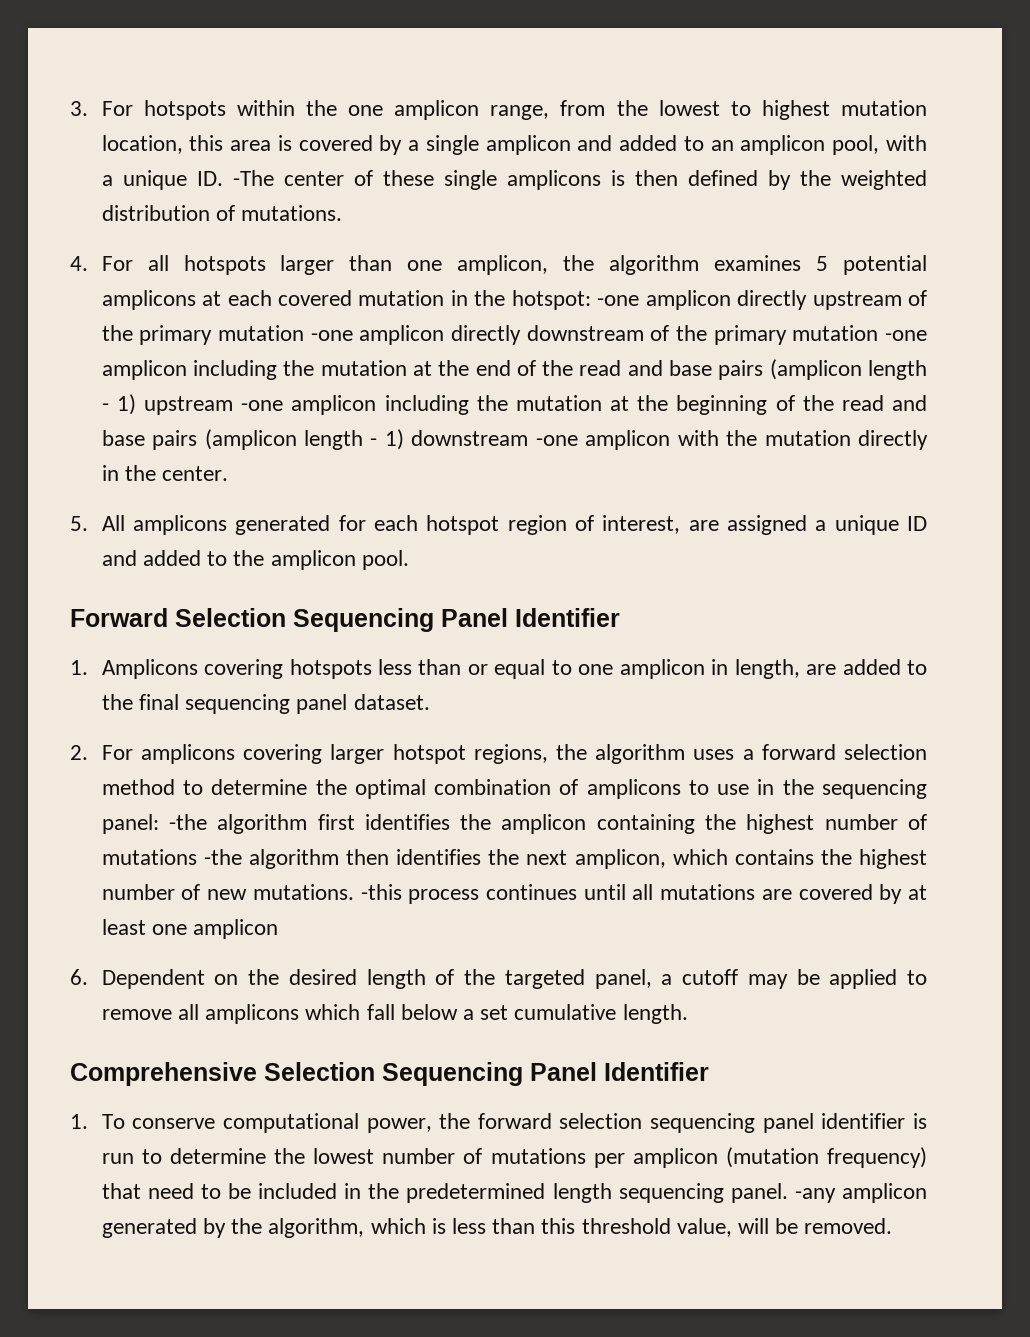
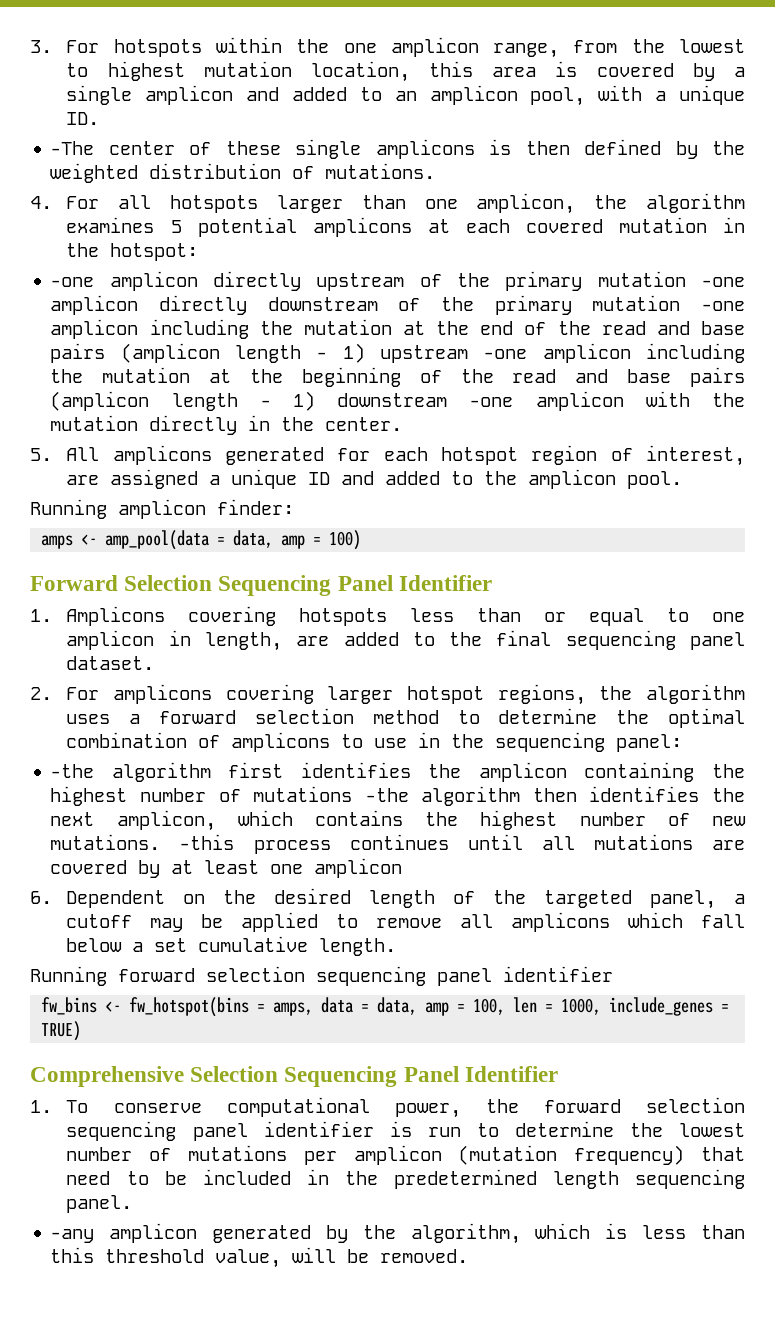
(223, 178) none -> (100, 118) //
(591, 300) none -> (199, 252) //
(409, 560) none -> [30,499,294,519] [41,530,362,550] // Running amplicon finder: // amps <- amp_pool(data = data, amp = 100)
(159, 824) none -> (683, 743) //
(688, 1014) none -> [30,966,613,986] [41,997,730,1017] [41,1021,82,1041] // Running forward selection sequencing panel identifier // fw_bins <- fw_hotspot(bins = amps, data = data, amp = 100, len = 1000, include_genes = TRUE)
(788, 1193) none -> (133, 1204) //

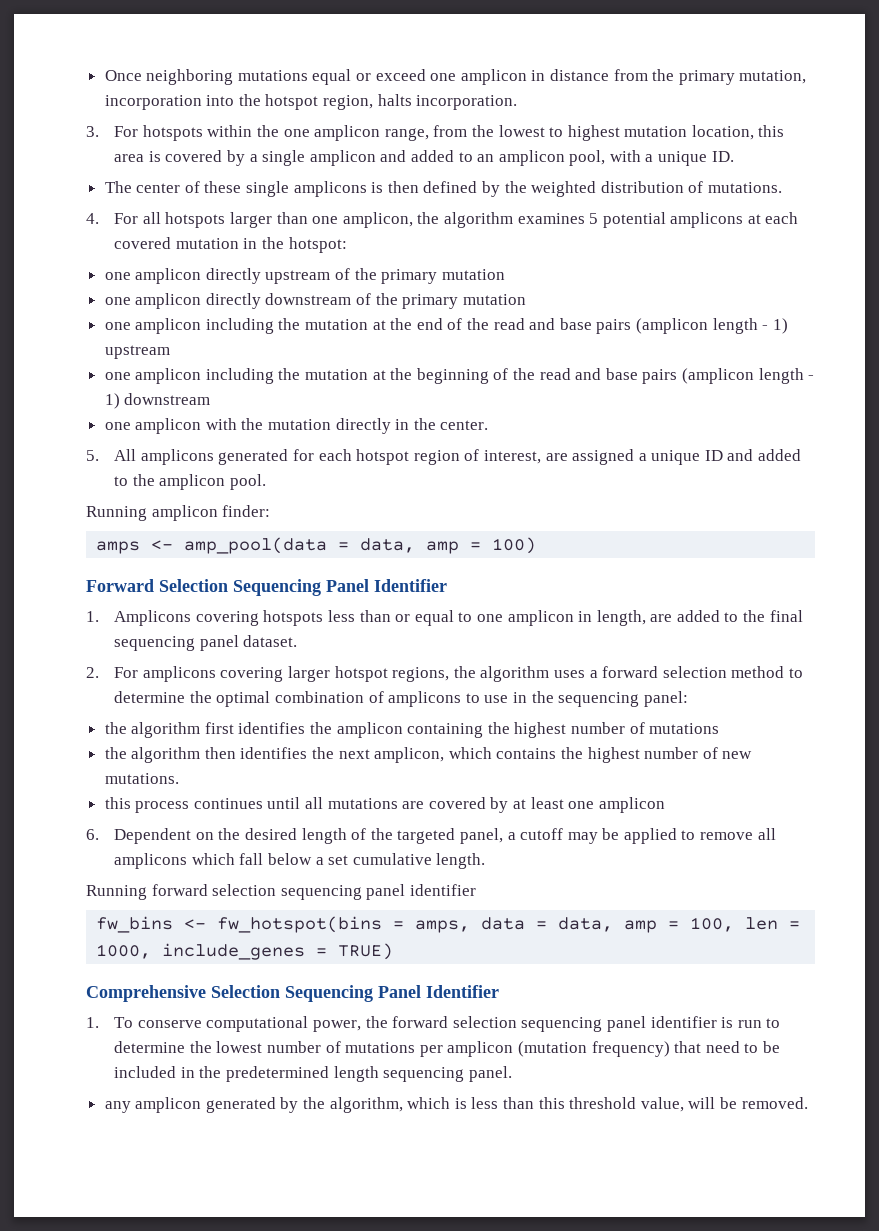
(30, 46) none -> [104,69,807,85] [104,94,518,110] Once neighboring mutations equal or exceed one amplicon in distance from the primary mutation, incorporation into the hotspot region, halts incorporation. //
[50,141,95,155] -The -> [104,181,132,193] The
[50,277,95,287] -one -> [104,272,131,280] one
[701,277,745,287] -one -> [104,297,131,305] // one
[701,301,745,311] -one -> [104,322,131,330] // one
[483,349,528,359] -one -> [104,372,131,380] // one
[469,397,514,407] -one -> [104,422,131,430] // one
[50,764,95,778] -the -> [104,722,127,734] the
[364,788,409,802] -the -> [104,747,127,759] // the
[179,834,235,850] -this -> [104,797,131,809] // this
[50,1229,95,1243] -any -> [104,1101,131,1113] any

